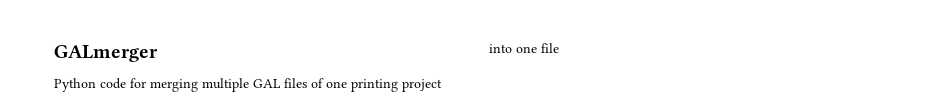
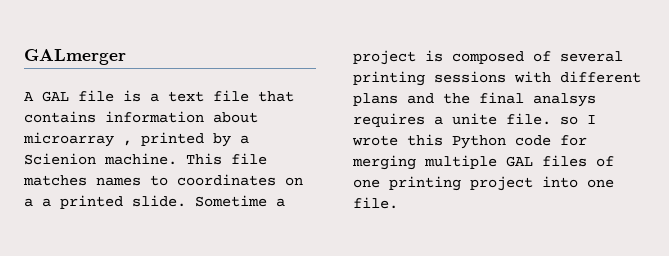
(158, 53) none -> [24,90,294,102] [24,111,258,123] [23,132,249,147] [24,153,267,165] [23,174,303,186] [24,195,285,209] [353,50,623,65] [353,71,641,86] [353,92,596,107] [353,113,596,127] [352,134,443,146] A GAL file is a text file that contains information about microarray , printed by a Scienion machine. This file matches names to coordinates on a a printed slide. Sometime a project is composed of several printing sessions with different plans and the final analsys requires a unite file. so I wrote this
[541,43,559,53] file -> [353,197,398,209] file.

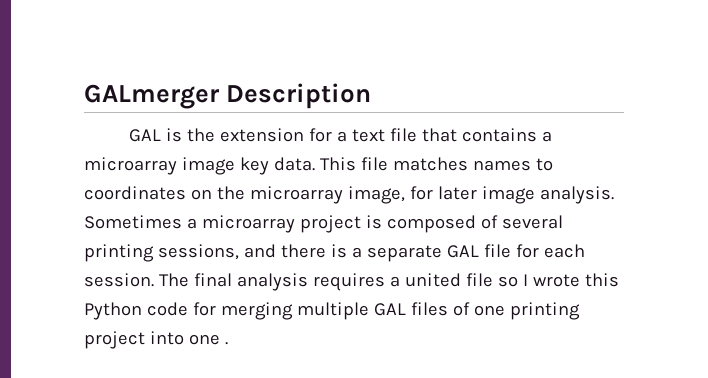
[24,90,141,102] // A GAL file is -> [226,83,372,109] [129,128,333,142] Description // GAL is the extension for
[105,111,258,123] [23,132,249,147] [24,153,177,165] information about microarray , printed by a Scienion machine. -> [542,131,553,142] [84,157,315,175] a microarray image key data.
[24,195,285,209] a a printed slide. Sometime a -> [216,186,614,204] [84,215,295,233] the microarray image, for later image analysis. Sometimes a microarray
[434,71,641,83] [353,92,596,107] [353,113,551,127] sessions with different plans and the final analsys requires a unite file. -> [157,244,585,262] [84,273,493,291] sessions, and there is a separate GAL file for each session. The final analysis requires a united file
[353,197,398,209] file. -> [224,342,228,345] .

